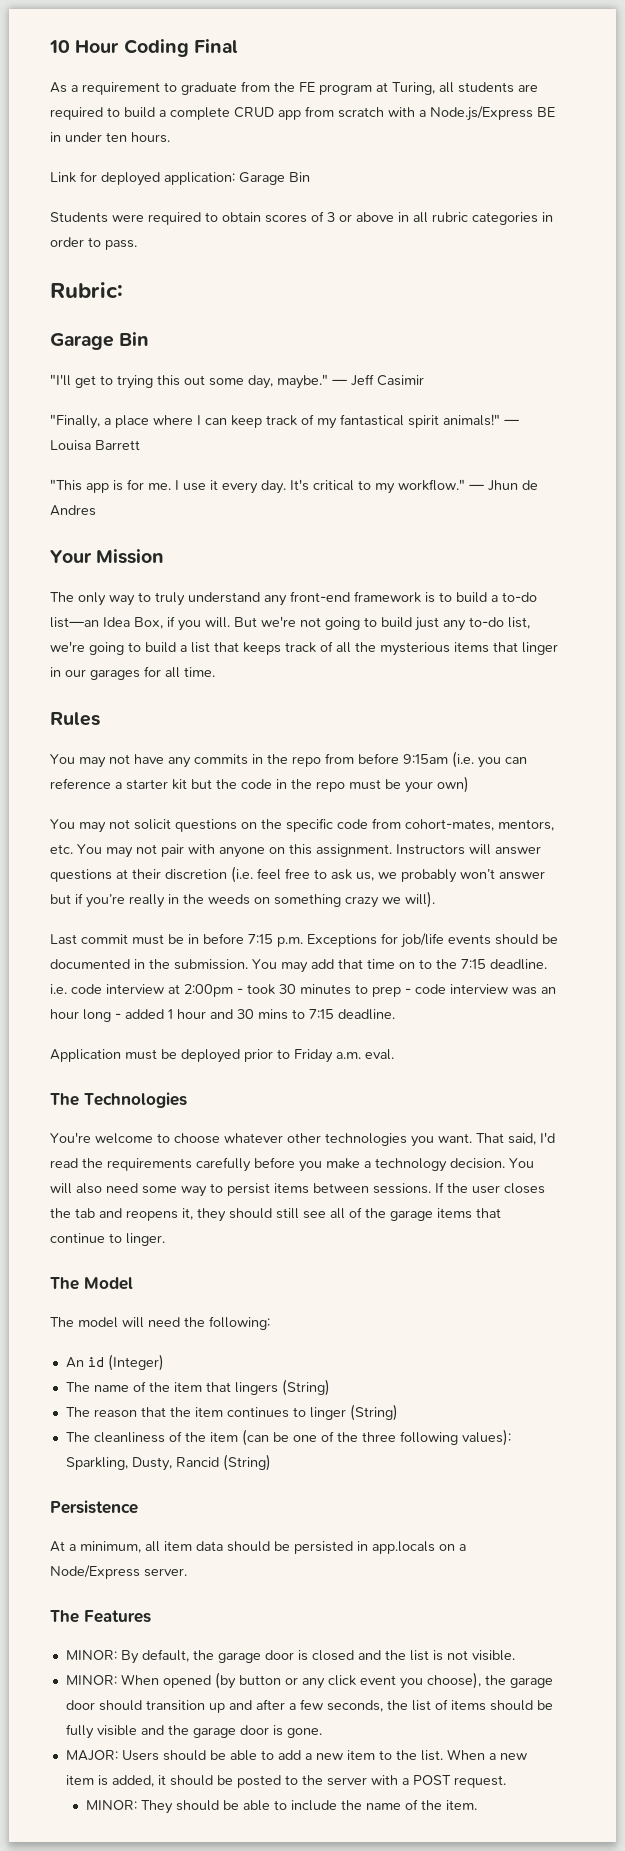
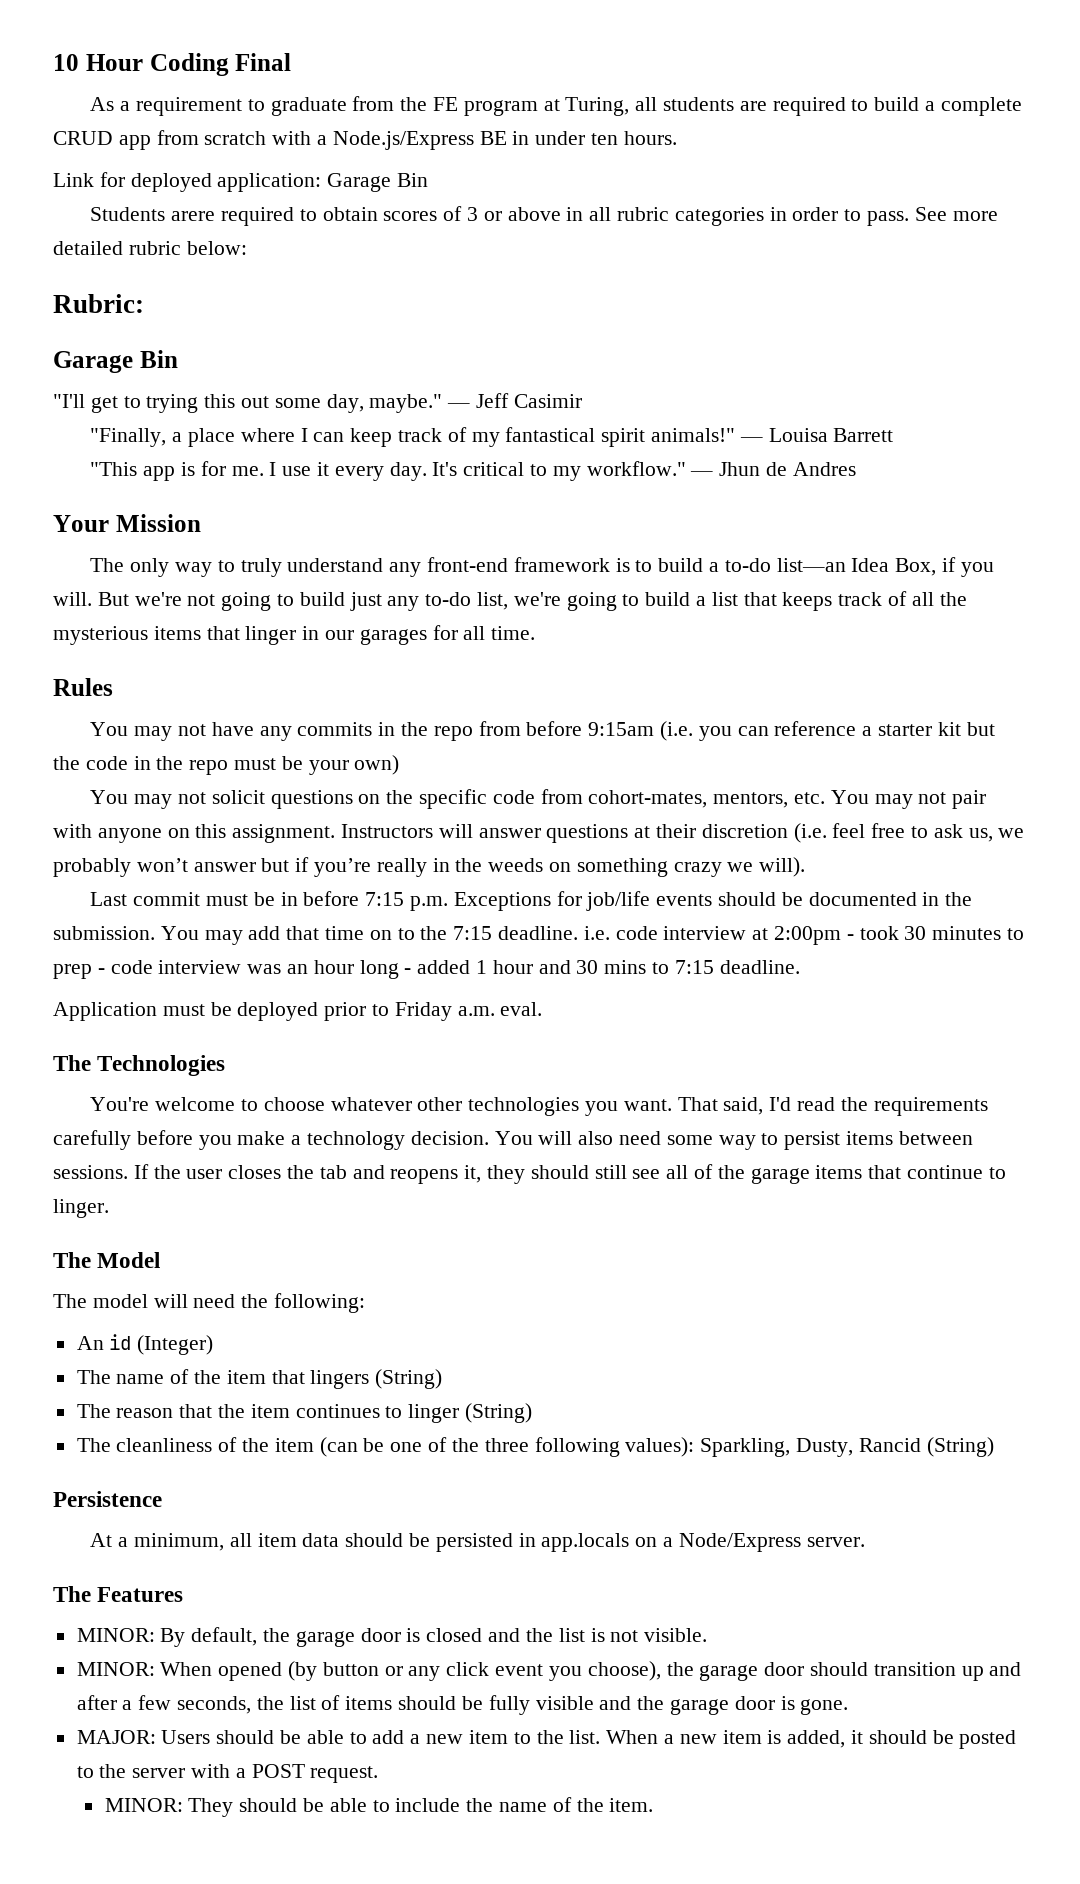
[112,214,144,222] were -> [171,211,216,221] arere
(137, 245) none -> [914,207,998,221] [53,241,247,255] See more detailed rubric below:

